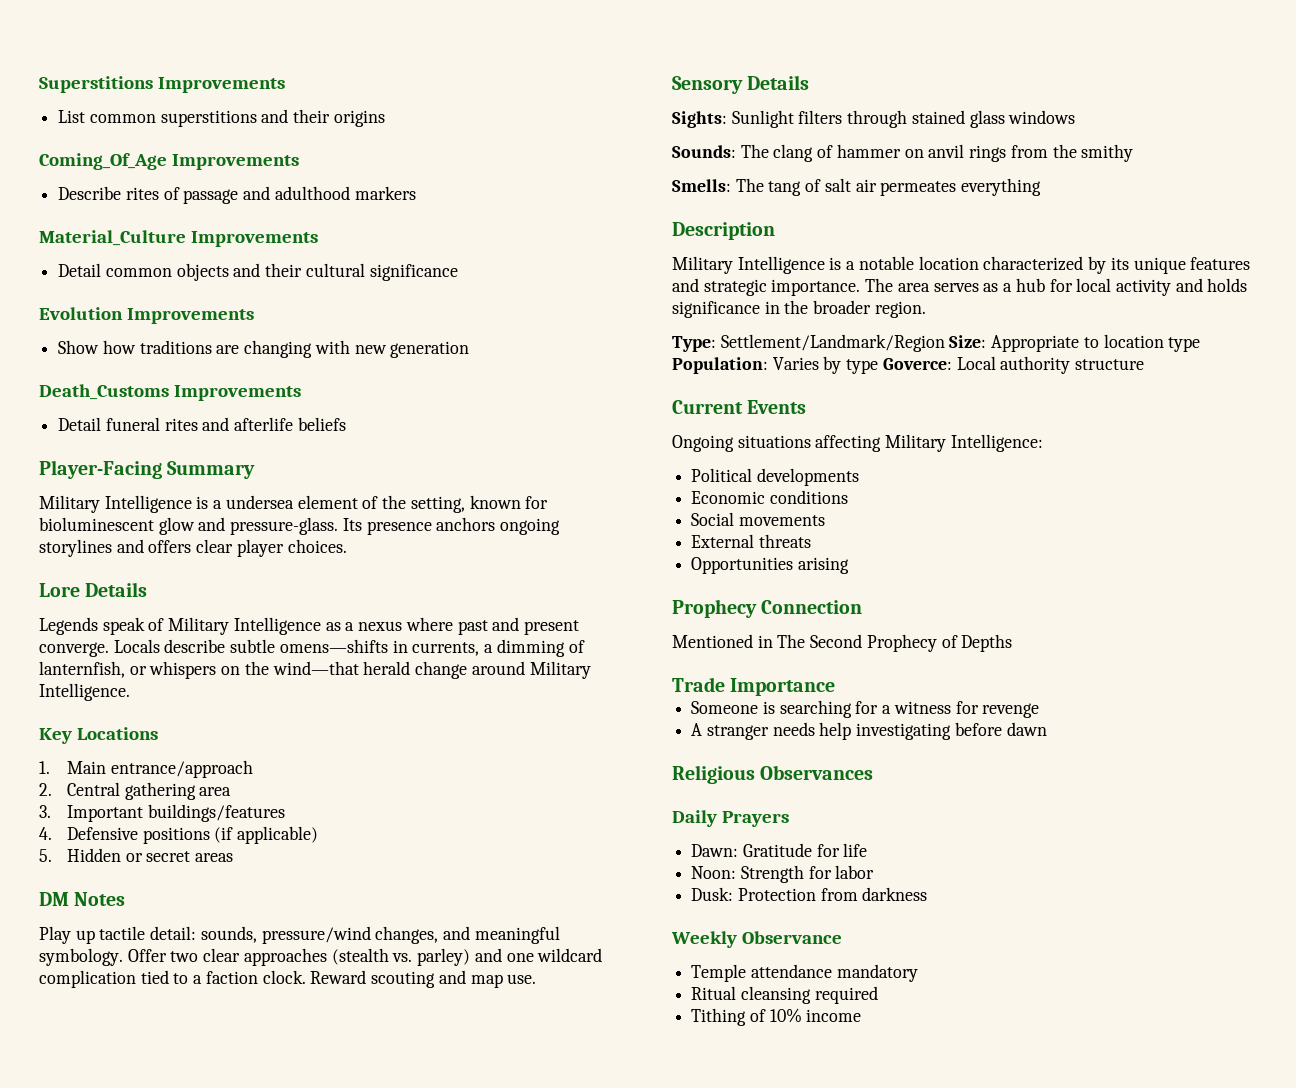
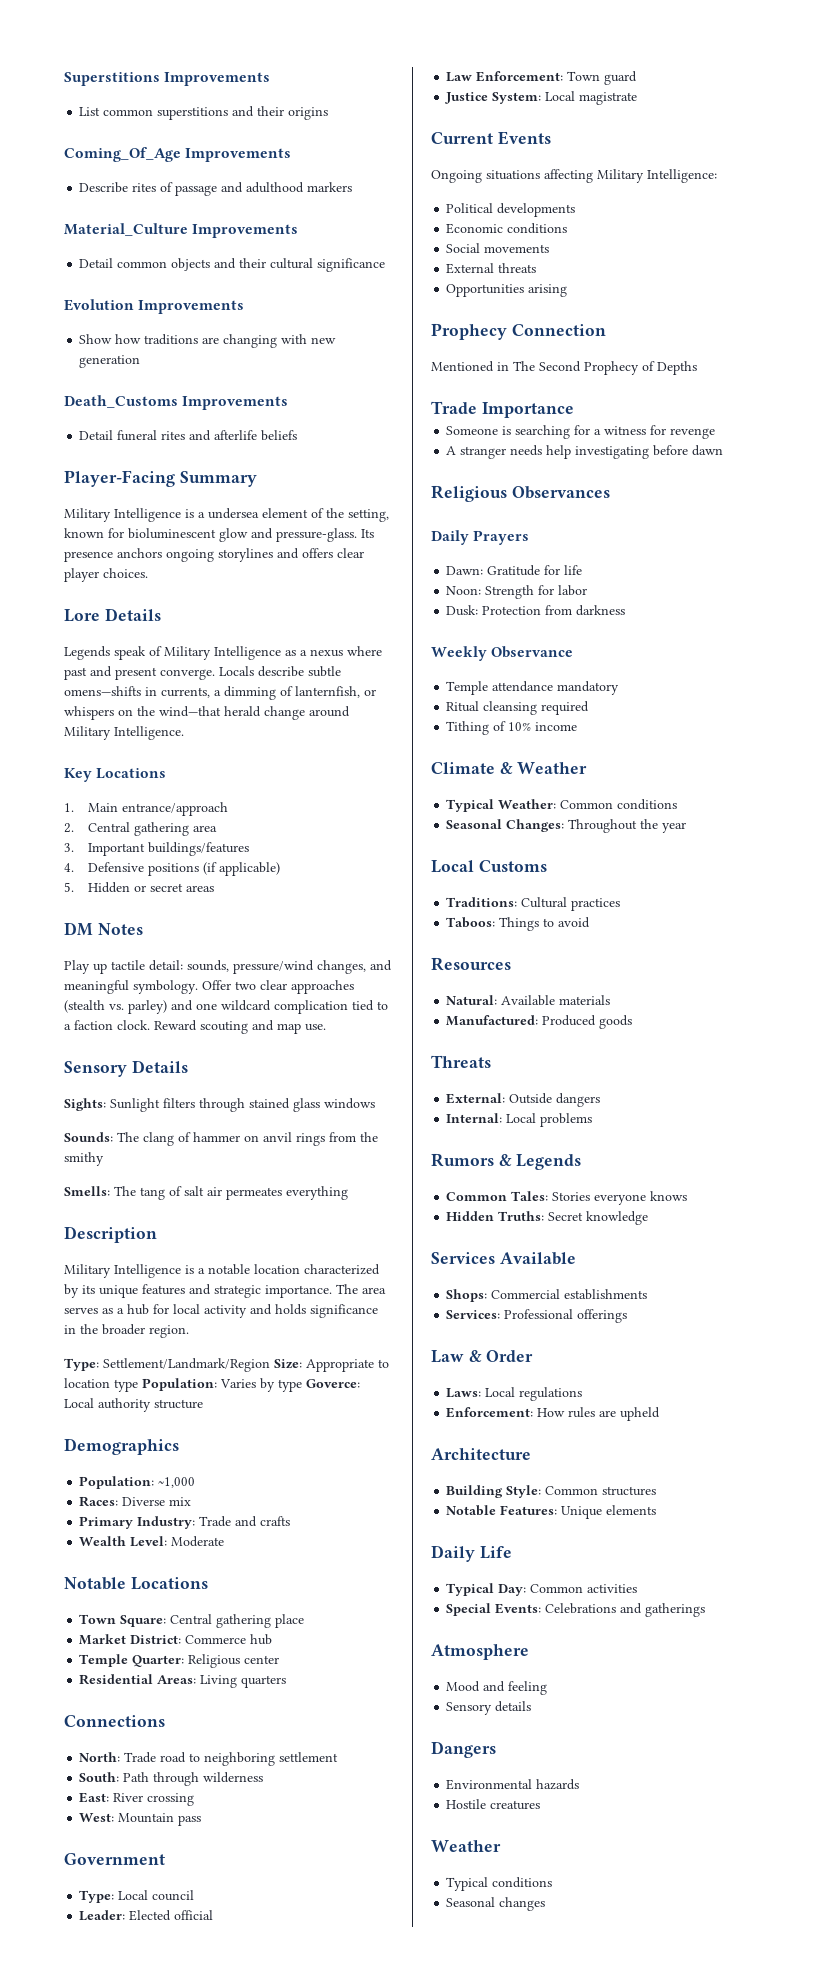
(1145, 364) none -> [64,1438,179,1455] [79,1476,196,1489] [79,1496,192,1507] [79,1516,291,1529] [79,1536,225,1547] [64,1577,208,1590] [79,1614,305,1628] [79,1634,273,1645] [79,1654,280,1668] [79,1674,287,1688] [64,1715,165,1727] [79,1752,339,1766] [79,1772,264,1786] [79,1792,195,1806] [79,1813,202,1826] [64,1853,165,1865] [79,1890,195,1903] [79,1910,214,1921] [446,71,638,85] [445,91,638,105] // Demographics // Population: ~1,000 // Races: Diverse mix // Primary Industry: Trade and crafts // Wealth Level: Moderate // Notable Locations // Town Square: Central gathering place // Market District: Commerce hub // Temple Quarter: Religious center // Residential Areas: Living quarters // Connections // North: Trade road to neighboring settlement // South: Path through wilderness // East: River crossing // West: Mountain pass // Government // Type: Local council // Leader: Elected official // Law Enforcement: Town guard // Justice System: Local magistrate
(862, 1015) none -> [431,762,588,774] [446,799,678,812] [446,819,687,833] [431,860,547,873] [446,897,621,911] [446,917,591,931] [431,957,511,971] [446,995,611,1006] [446,1015,633,1029] [431,1055,491,1068] [446,1093,601,1107] [446,1113,593,1127] [431,1153,582,1170] [446,1191,688,1205] [446,1211,649,1225] [431,1252,576,1265] [446,1289,648,1302] [446,1309,628,1323] [431,1350,534,1363] [446,1387,583,1401] [446,1407,661,1421] [431,1448,531,1460] [446,1485,657,1498] [446,1505,657,1519] [431,1545,512,1562] [446,1583,638,1596] [446,1603,706,1617] [431,1644,529,1660] [446,1681,548,1695] [446,1701,532,1715] [431,1741,496,1758] [446,1779,580,1790] [446,1799,541,1810] [431,1840,501,1852] [446,1877,553,1891] [446,1897,546,1911] // Climate & Weather // Typical Weather: Common conditions // Seasonal Changes: Throughout the year // Local Customs // Traditions: Cultural practices // Taboos: Things to avoid // Resources // Natural: Available materials // Manufactured: Produced goods // Threats // External: Outside dangers // Internal: Local problems // Rumors & Legends // Common Tales: Stories everyone knows // Hidden Truths: Secret knowledge // Services Available // Shops: Commercial establishments // Services: Professional offerings // Law & Order // Laws: Local regulations // Enforcement: How rules are upheld // Architecture // Building Style: Common structures // Notable Features: Unique elements // Daily Life // Typical Day: Common activities // Special Events: Celebrations and gatherings // Atmosphere // Mood and feeling // Sensory details // Dangers // Environmental hazards // Hostile creatures // Weather // Typical conditions // Seasonal changes

